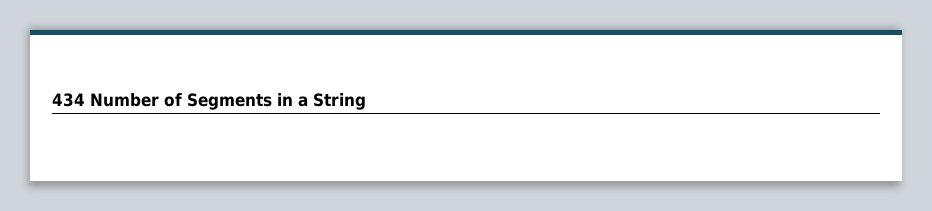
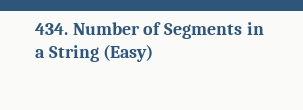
[52,93,85,107] 434 -> [35,23,68,35] 434.
(366, 101) none -> [103,44,154,62] (Easy)

